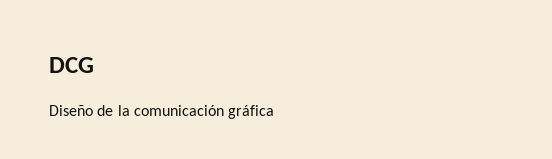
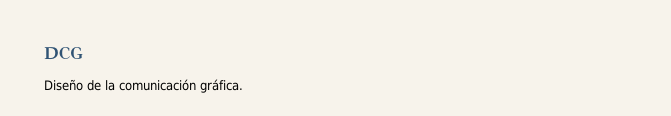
[228,105,275,119] gráfica -> [200,79,243,93] gráfica.

